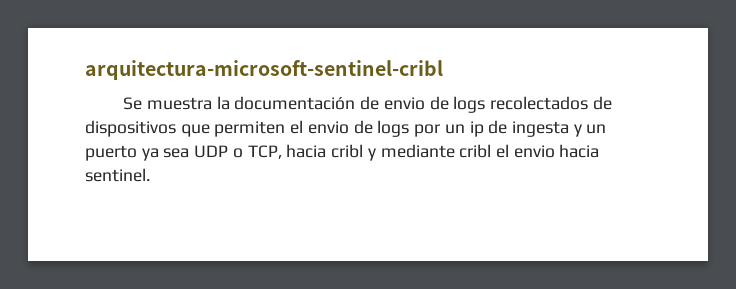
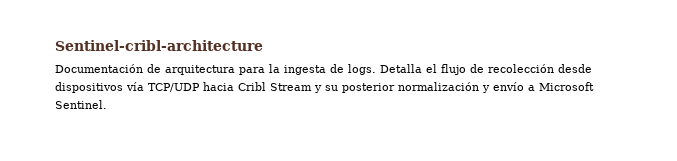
[85,60,443,80] [123,96,612,113] [85,120,607,137] [85,144,600,161] [85,168,150,182] arquitectura-microsoft-sentinel-cribl // Se muestra la documentación de envio de logs recolectados de dispositivos que permiten el envio de logs por un ip de ingesta y un puerto ya sea UDP o TCP, hacia cribl y mediante cribl el envio hacia sentinel. -> [55,40,263,51] [55,64,592,75] [55,82,594,93] [55,100,107,109] Sentinel-cribl-architecture // Documentación de arquitectura para la ingesta de logs. Detalla el flujo de recolección desde dispositivos vía TCP/UDP hacia Cribl Stream y su posterior normalización y envío a Microsoft Sentinel.

